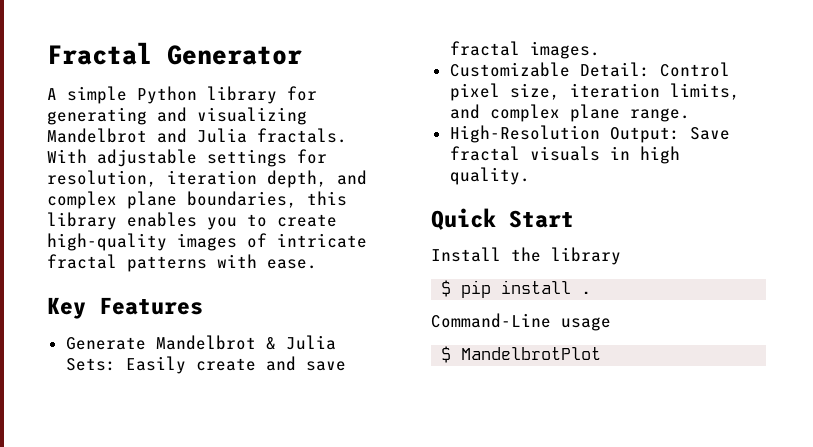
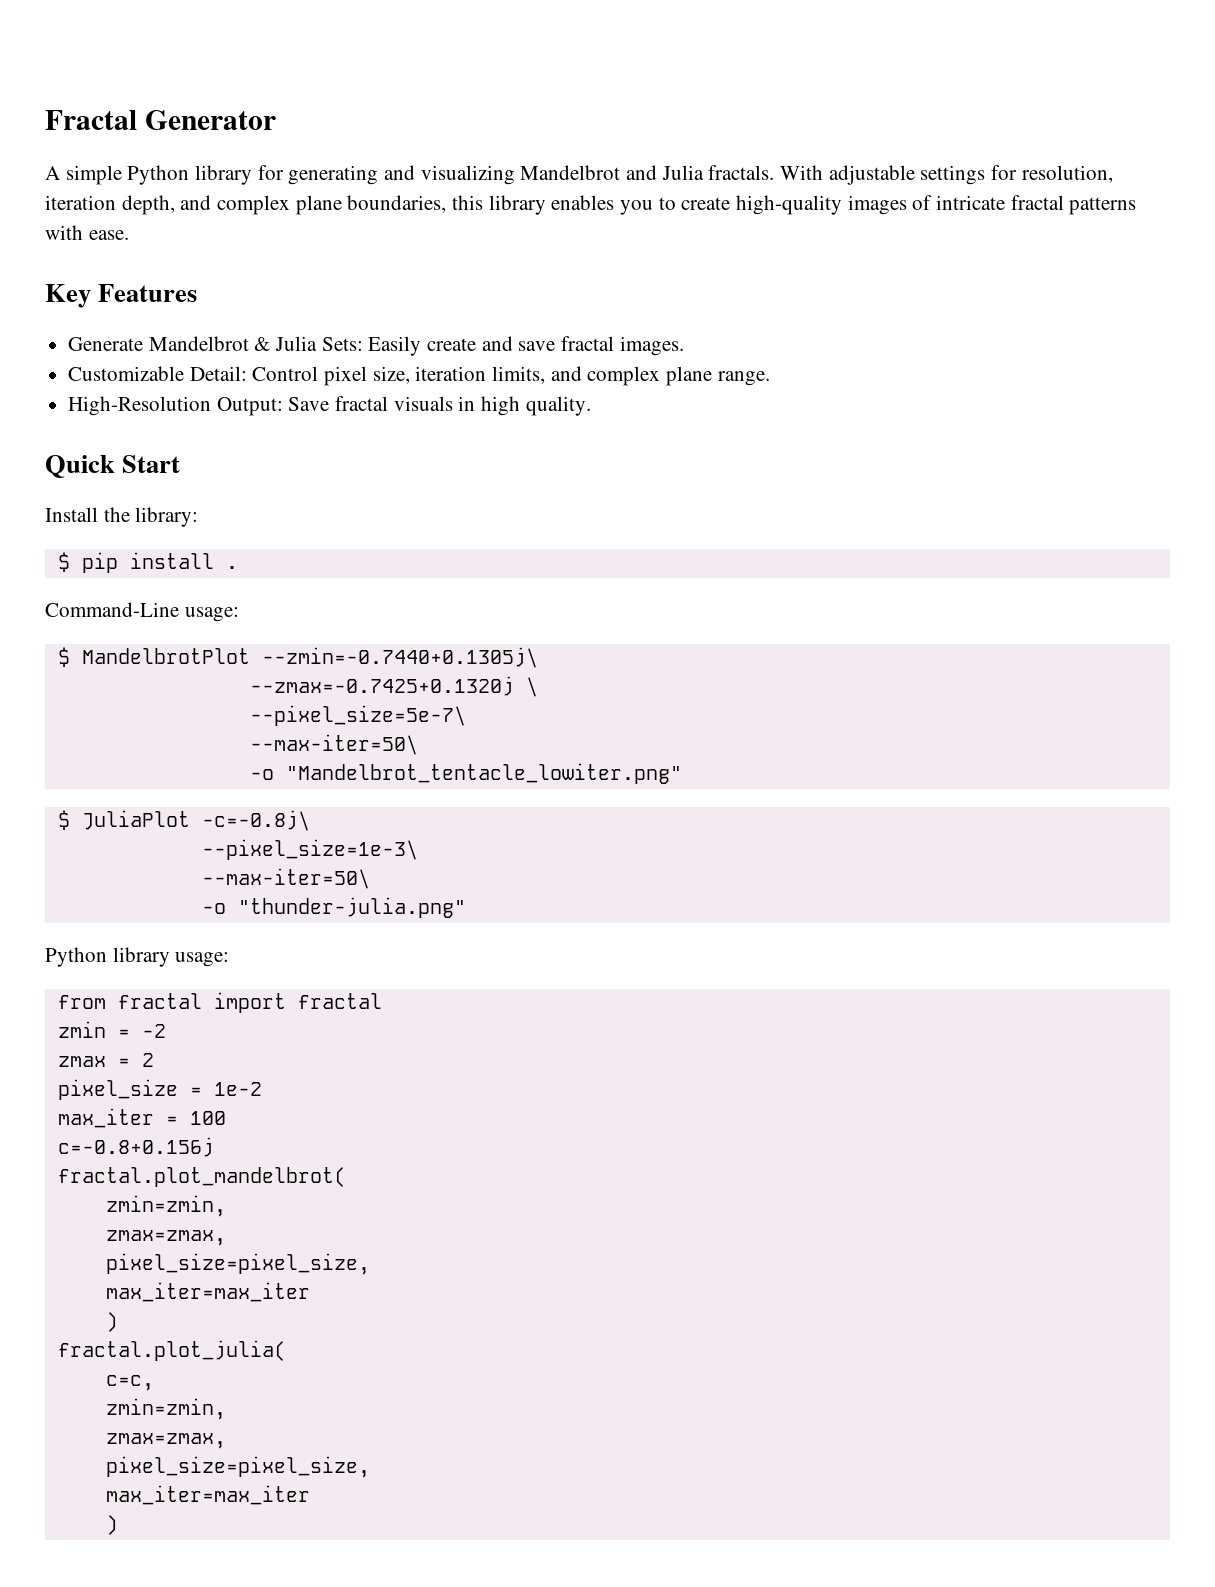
[551,247,621,265] library -> [135,507,199,527] library:
[561,317,611,331] usage -> [184,607,239,622] usage:
(602, 353) none -> [261,647,538,668] [249,676,538,697] [249,705,466,726] [249,734,418,755] [249,763,682,784] [57,810,310,831] [201,839,418,860] [201,868,370,889] [201,897,466,918] [45,947,230,967] [57,992,382,1013] [57,1021,166,1038] [57,1053,154,1067] [57,1079,262,1100] [57,1108,226,1128] [57,1137,214,1157] [57,1167,346,1187] [105,1195,226,1217] [105,1230,226,1246] [105,1253,370,1275] [105,1282,310,1302] [105,1312,118,1332] [57,1340,286,1361] [105,1375,154,1391] [105,1398,226,1420] [105,1433,226,1449] [105,1456,370,1478] [105,1485,310,1505] [105,1515,118,1535] --zmin=-0.7440+0.1305j\ // --zmax=-0.7425+0.1320j \ // --pixel_size=5e-7\ // --max-iter=50\ // -o "Mandelbrot_tentacle_lowiter.png" // $ JuliaPlot -c=-0.8j\ // --pixel_size=1e-3\ // --max-iter=50\ // -o "thunder-julia.png" // Python library usage: // from fractal import fractal // zmin = -2 // zmax = 2 // pixel_size = 1e-2 // max_iter = 100 // c=-0.8+0.156j // fractal.plot_mandelbrot( // zmin=zmin, // zmax=zmax, // pixel_size=pixel_size, // max_iter=max_iter // ) // fractal.plot_julia( // c=c, // zmin=zmin, // zmax=zmax, // pixel_size=pixel_size, // max_iter=max_iter // )

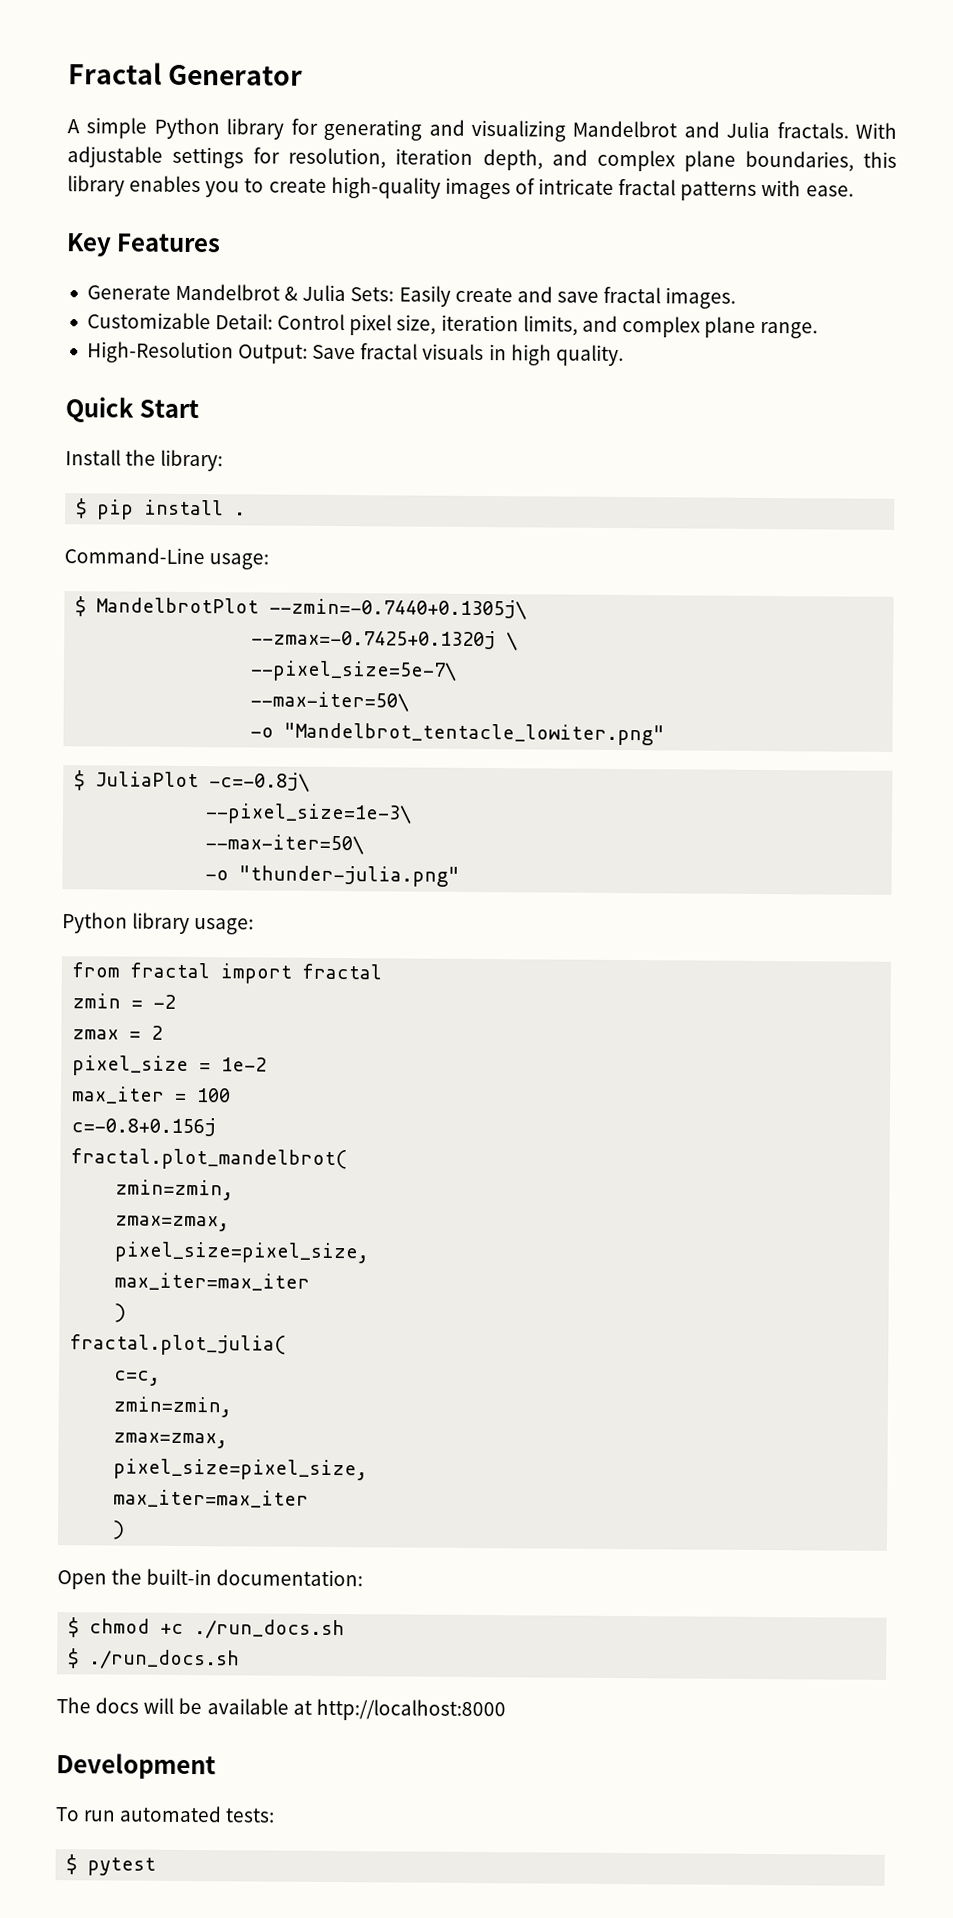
(118, 1525) none -> [57,1568,364,1590] [68,1617,346,1640] [68,1648,241,1670] [56,1697,506,1722] [56,1753,216,1780] [55,1805,276,1823] [66,1854,157,1876] // Open the built-in documentation: // $ chmod +c ./run_docs.sh // $ ./run_docs.sh // The docs will be available at http://localhost:8000 // Development // To run automated tests: // $ pytest

